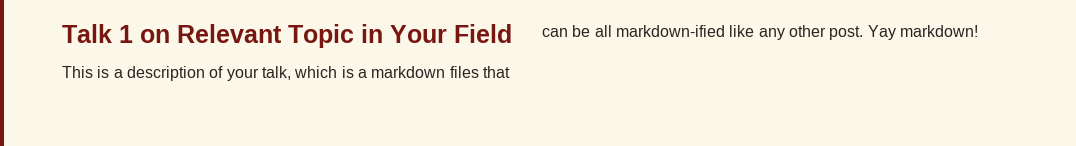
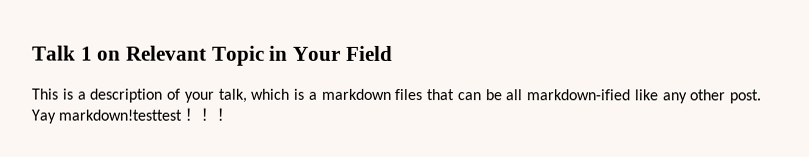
[899,25,978,37] markdown! -> [58,107,230,122] markdown!testtest！！！

